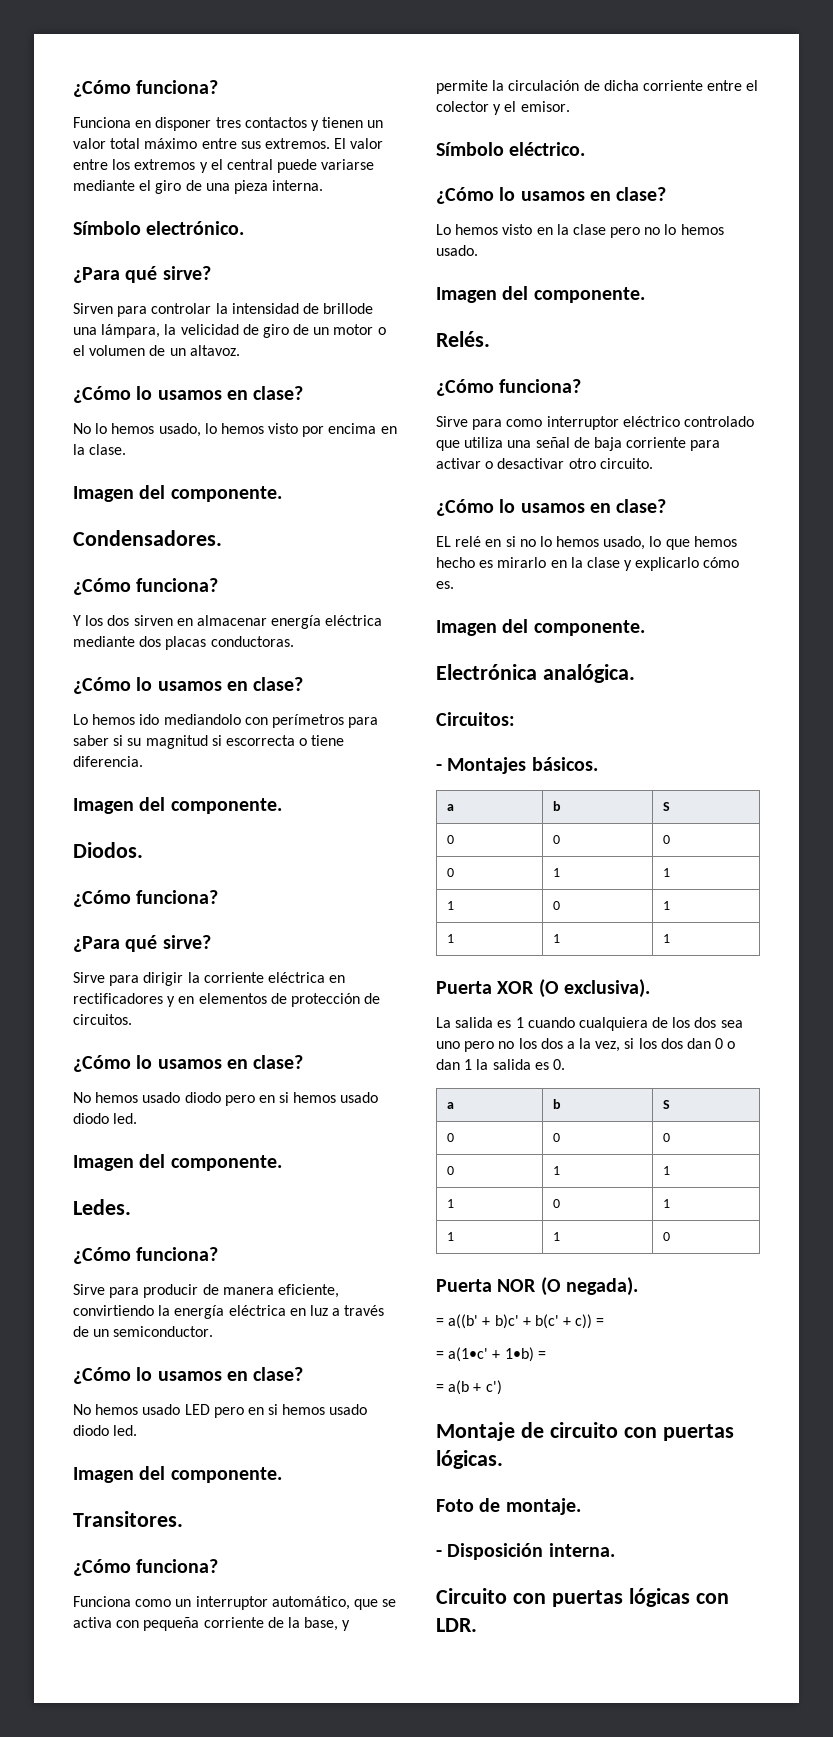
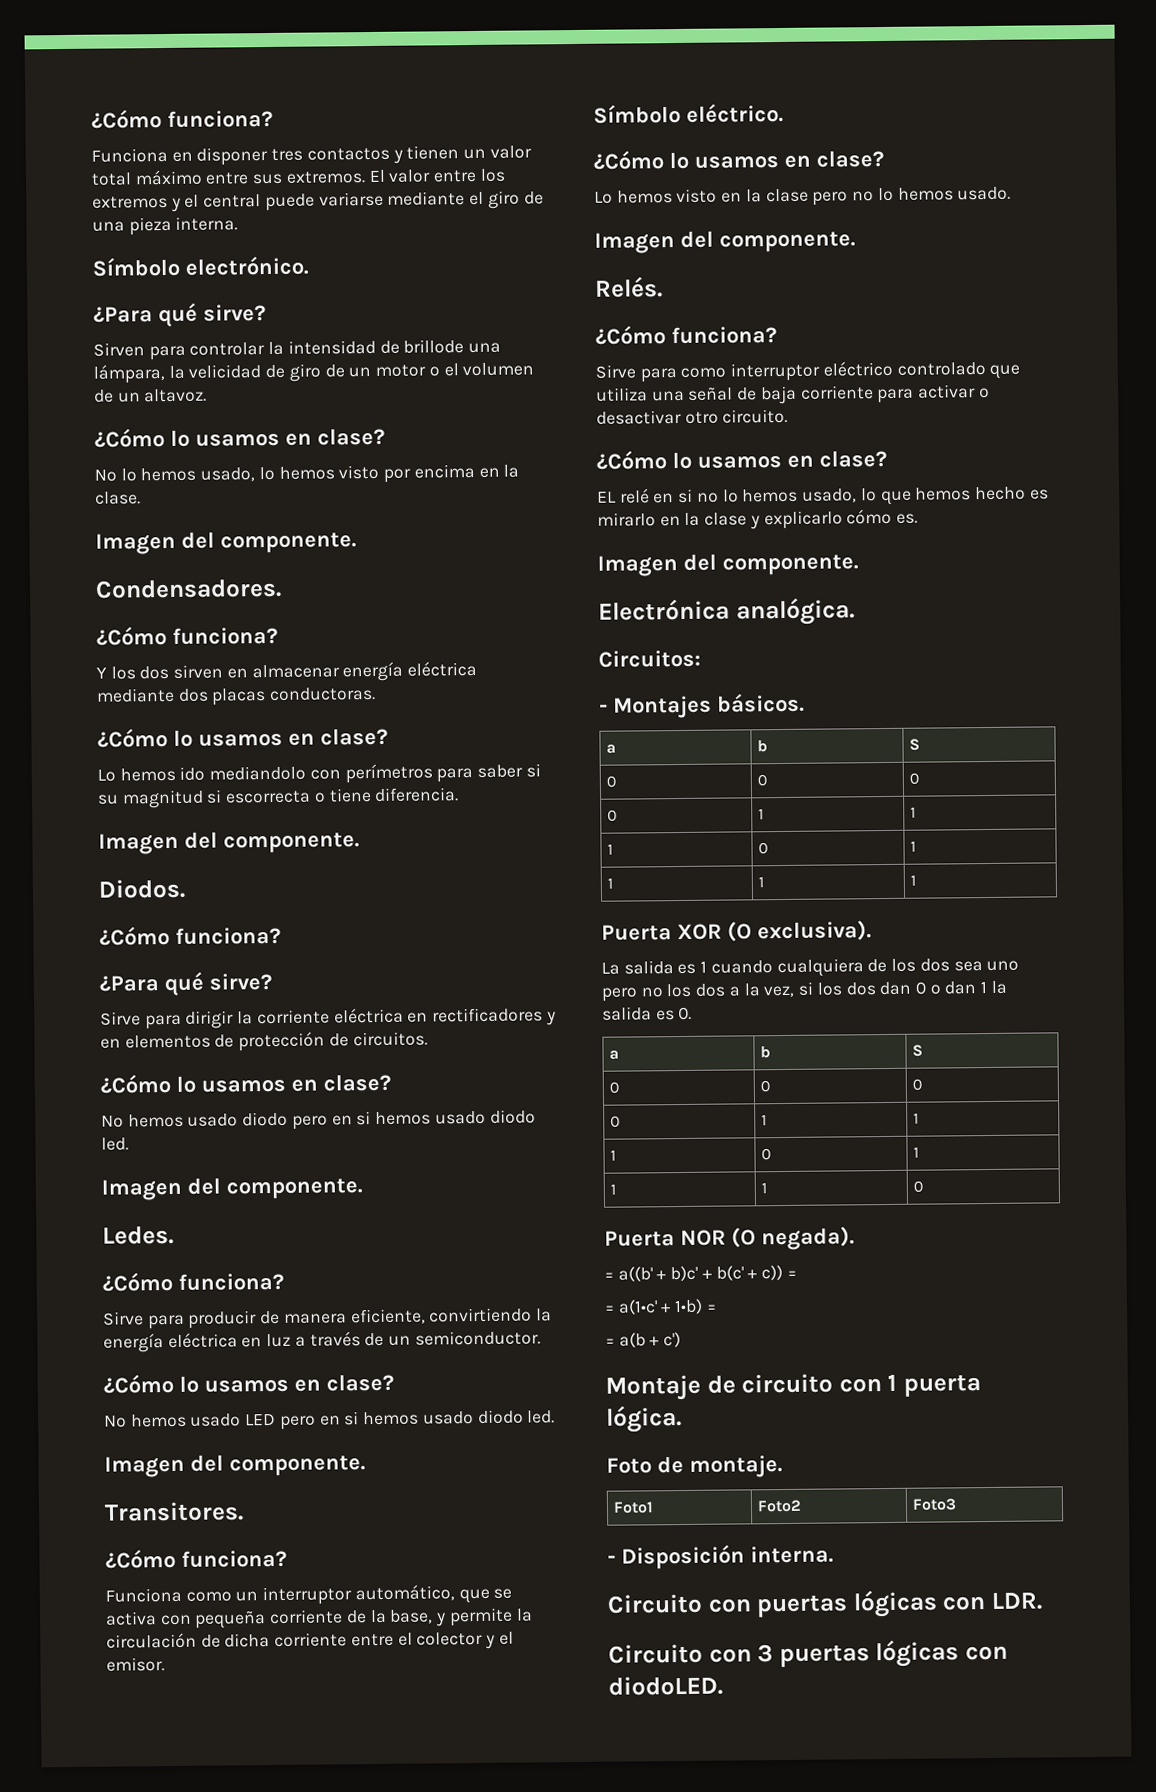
[662,1424,734,1441] [436,1450,503,1469] puertas lógicas. -> [887,1374,982,1397] [605,1405,682,1433] 1 puerta lógica.
(581, 1506) none -> [613,1501,655,1514] [757,1499,803,1513] [912,1498,958,1511] // Foto1 | Foto2 | Foto3
(477, 1625) none -> [608,1639,1009,1668] [608,1675,723,1696] // Circuito con 3 puertas lógicas con diodoLED.

